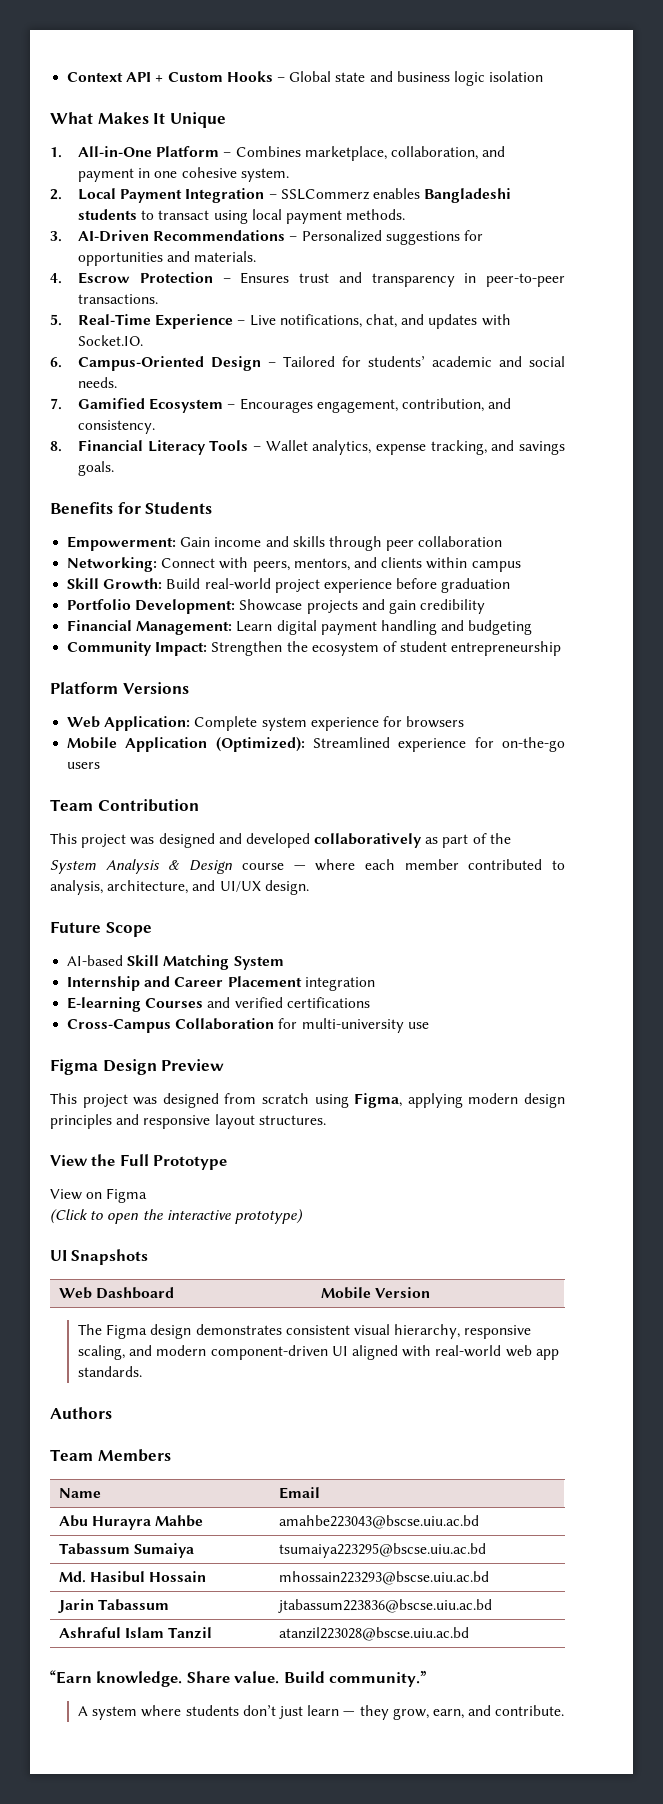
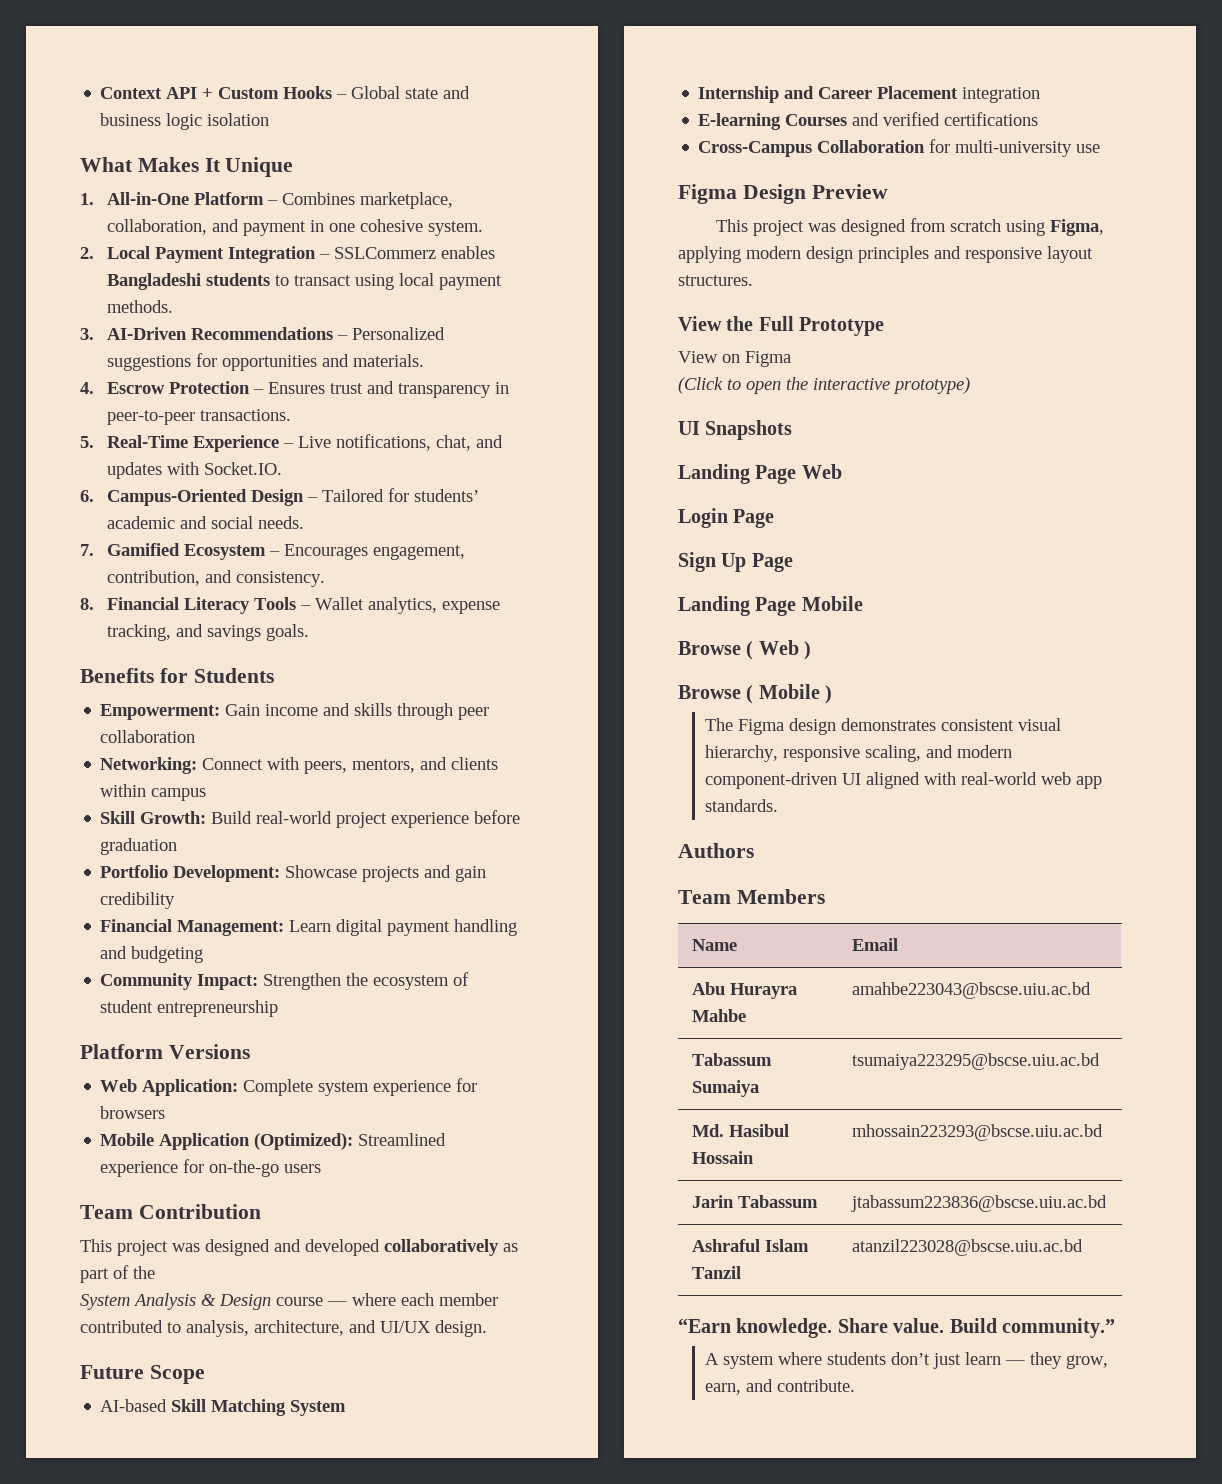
[59,1287,175,1299] [321,1287,431,1299] // Web Dashboard | Mobile Version -> [678,464,842,484] [678,508,775,528] [678,552,793,572] [678,596,863,616] [678,640,812,660] [678,684,833,704] // Landing Page Web // Login Page // Sign Up Page // Landing Page Mobile // Browse ( Web ) // Browse ( Mobile )

